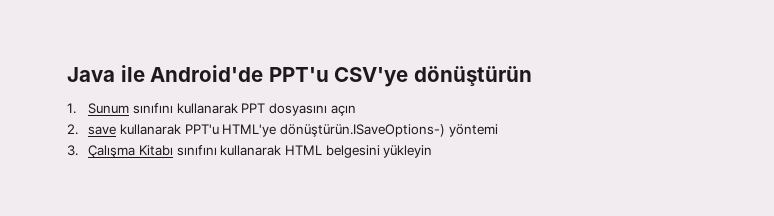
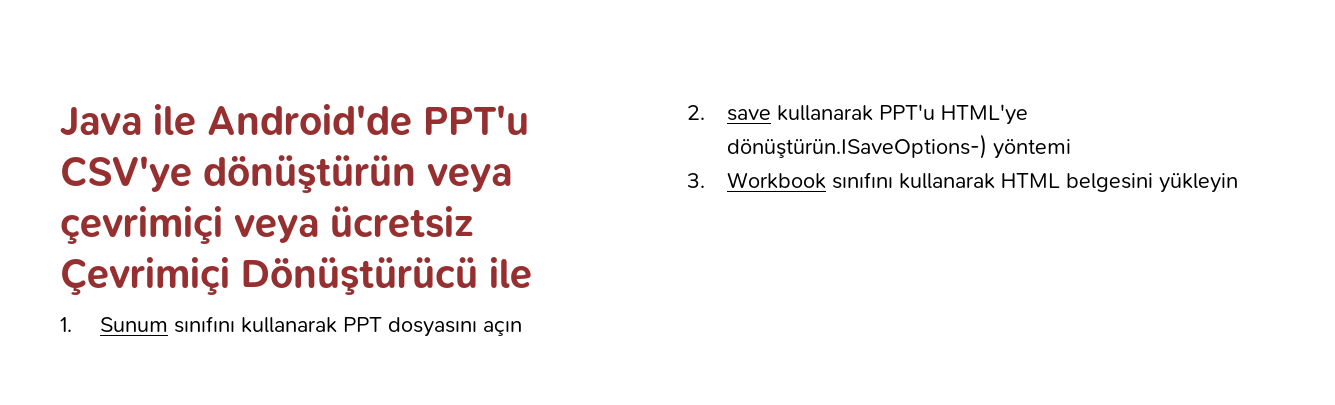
(532, 76) none -> [427,163,512,192] [60,206,473,244] [60,257,532,295] veya çevrimiçi veya ücretsiz Çevrimiçi Dönüştürücü ile
[88,145,173,158] Çalışma Kitabı -> [726,172,826,189] Workbook

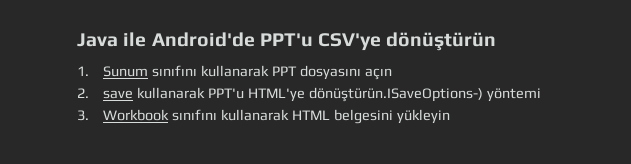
[427,163,512,192] [60,206,473,244] [60,257,532,295] veya çevrimiçi veya ücretsiz Çevrimiçi Dönüştürücü ile -> (497, 41) none

